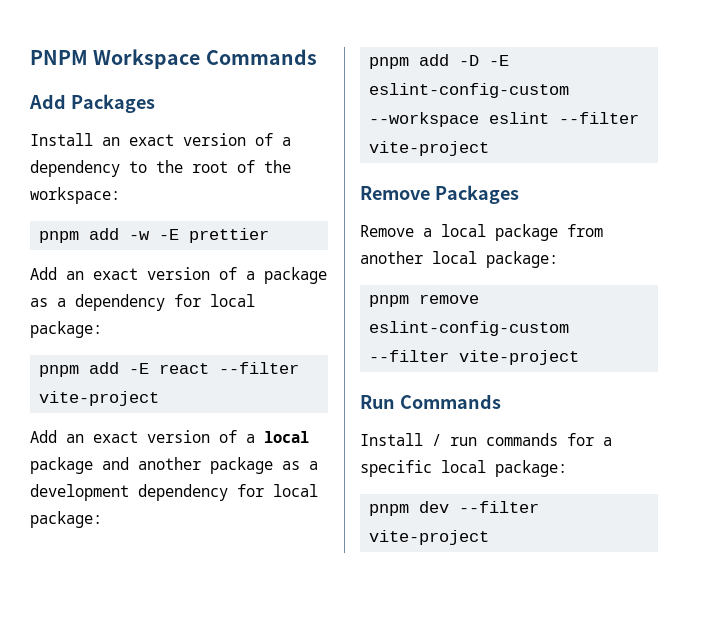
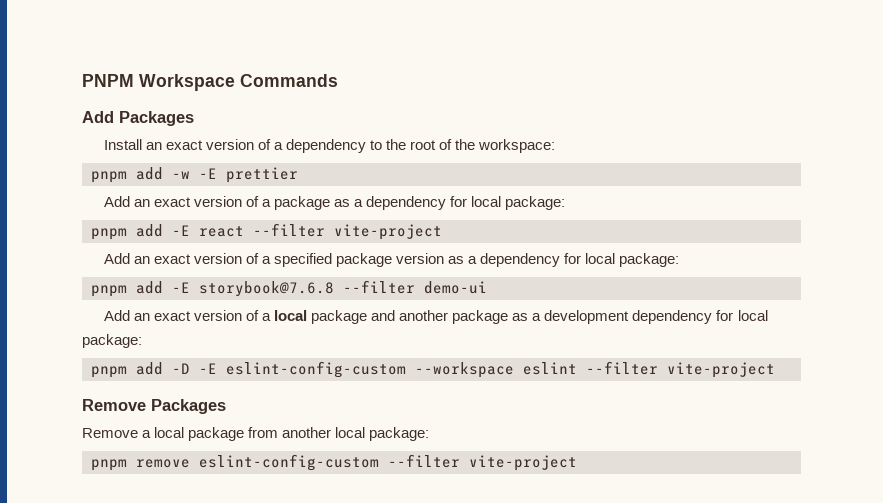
(160, 398) none -> [103,253,680,267] [91,280,487,297] // Add an exact version of a specified package version as a dependency for local package: // pnpm add -E storybook@7.6.8 --filter demo-ui
[360,394,501,409] [360,433,612,446] [360,460,567,477] [369,501,540,516] [369,530,490,545] // Run Commands // Install / run commands for a specific local package: // pnpm dev --filter vite-project -> (577, 463) none

